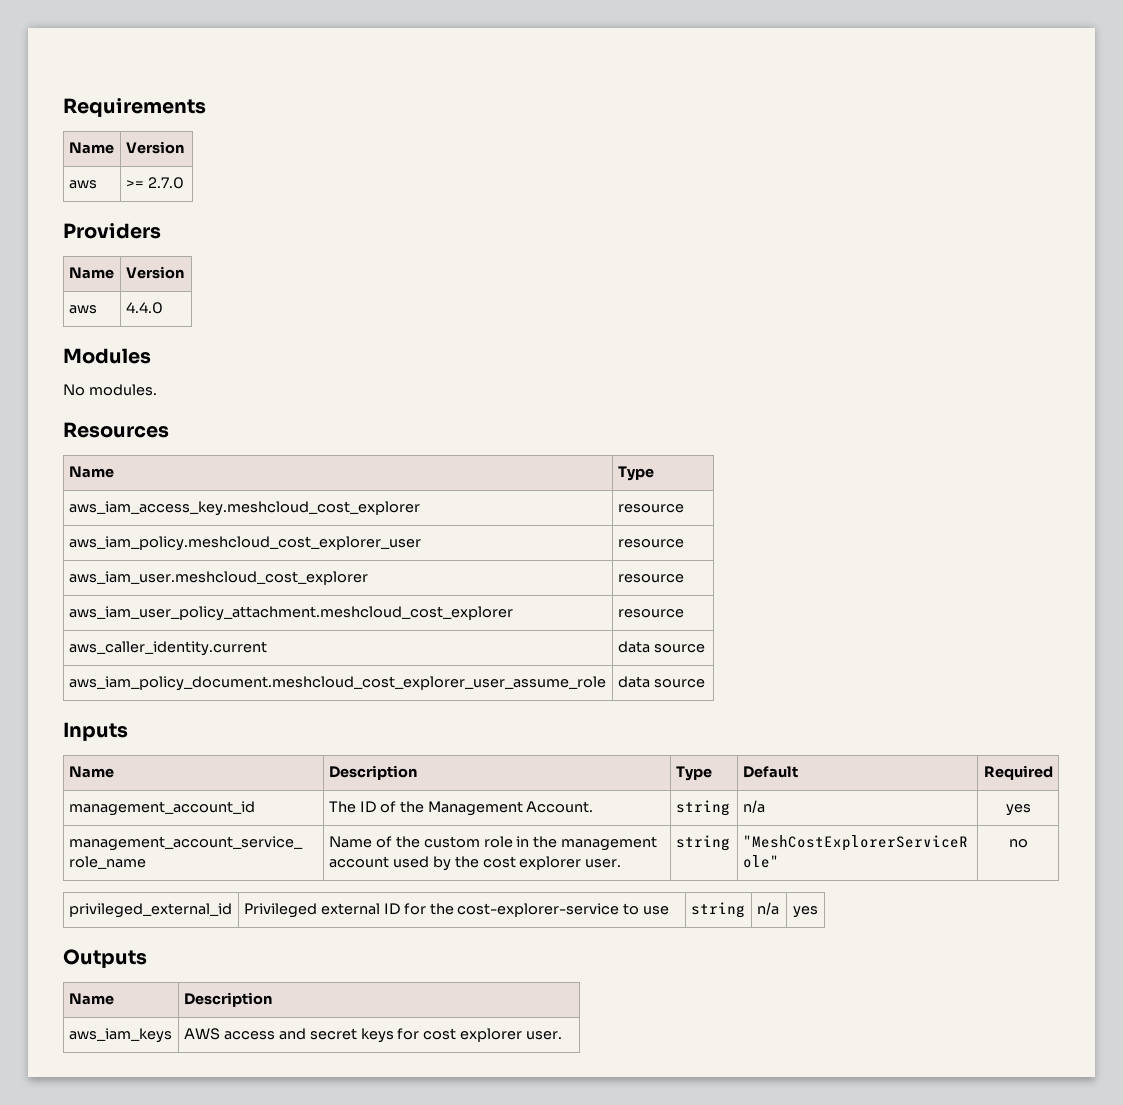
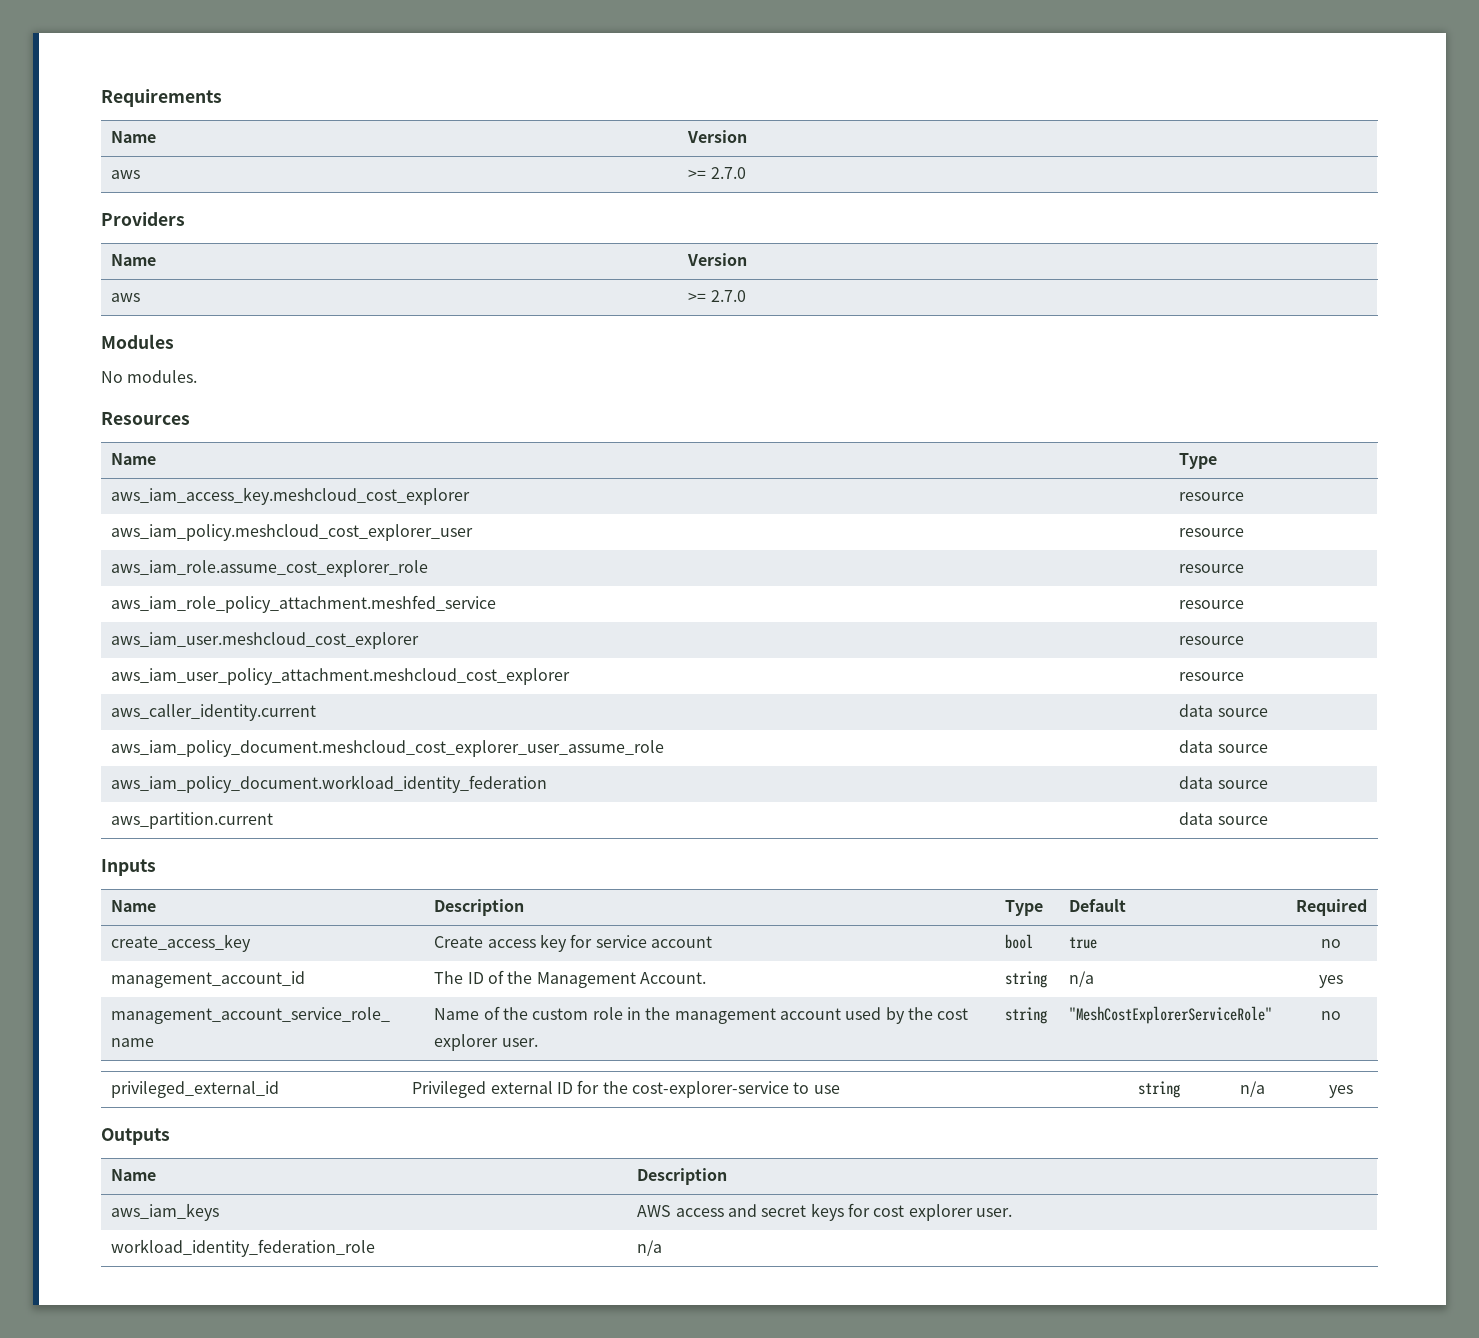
[125,302,163,314] 4.4.0 -> [688,290,746,302] >= 2.7.0
(684, 543) none -> [111,560,429,577] [1179,564,1245,573] [111,595,497,613] [1179,600,1245,609] // aws_iam_role.assume_cost_explorer_role | resource // aws_iam_role_policy_attachment.meshfed_service | resource
(705, 683) none -> [111,775,548,793] [1179,776,1268,789] [111,812,274,829] [1179,812,1268,825] // aws_iam_policy_document.workload_identity_federation | data source // aws_partition.current | data source
(1053, 772) none -> [111,934,252,952] [434,934,713,952] [1005,934,1034,949] [1069,937,1098,949] [1321,939,1341,948] // create_access_key | Create access key for service account | bool | true | no
(563, 1035) none -> [111,1239,376,1257] [637,1240,663,1256] // workload_identity_federation_role | n/a

